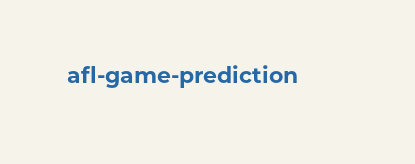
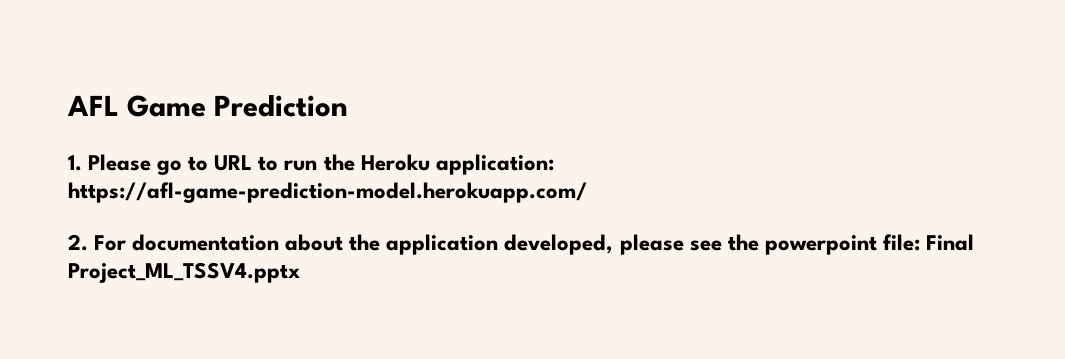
[67,65,298,88] afl-game-prediction -> [67,95,349,117] [68,154,554,175] [68,182,587,203] [68,234,974,255] [68,262,300,283] AFL Game Prediction // 1. Please go to URL to run the Heroku application: https://afl-game-prediction-model.herokuapp.com/ // 2. For documentation about the application developed, please see the powerpoint file: Final Project_ML_TSSV4.pptx

